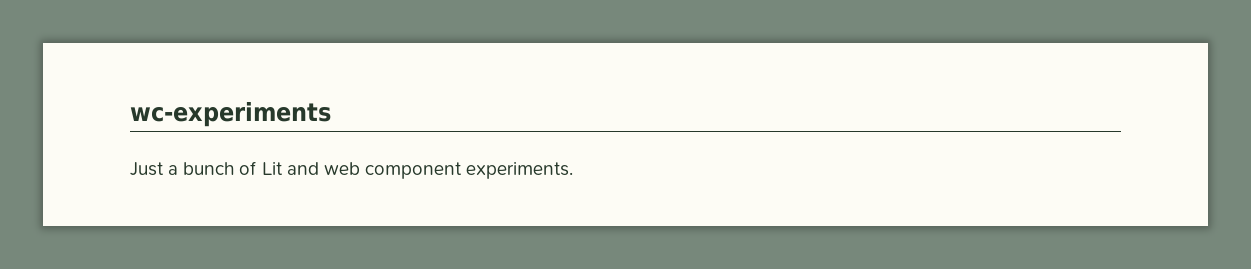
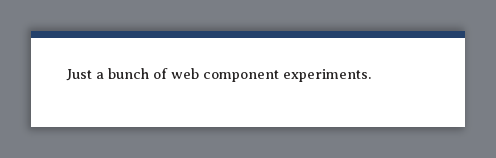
[130,102,331,127] wc-experiments // -> (66, 75) none
[261,162,319,175] Lit and -> (168, 73) none

